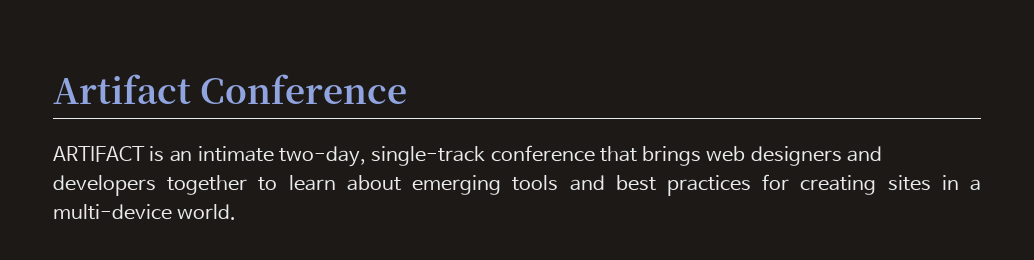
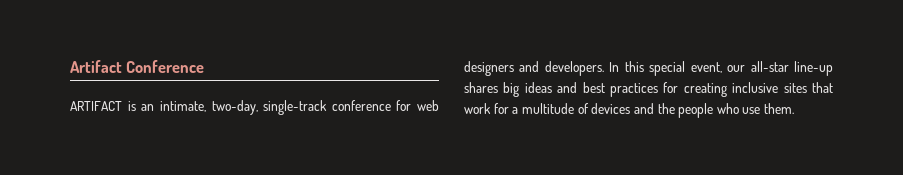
[197,146,274,162] intimate -> [159,101,206,112] intimate,
[599,146,702,166] that brings -> [396,100,412,111] for
[53,175,559,196] developers together to learn about emerging tools -> [544,61,834,76] [464,82,552,97] developers. In this special event, our all-star line-up shares big ideas
[887,175,982,191] [53,204,237,220] sites in a multi-device world. -> [732,82,833,93] [464,103,795,118] inclusive sites that work for a multitude of devices and the people who use them.

